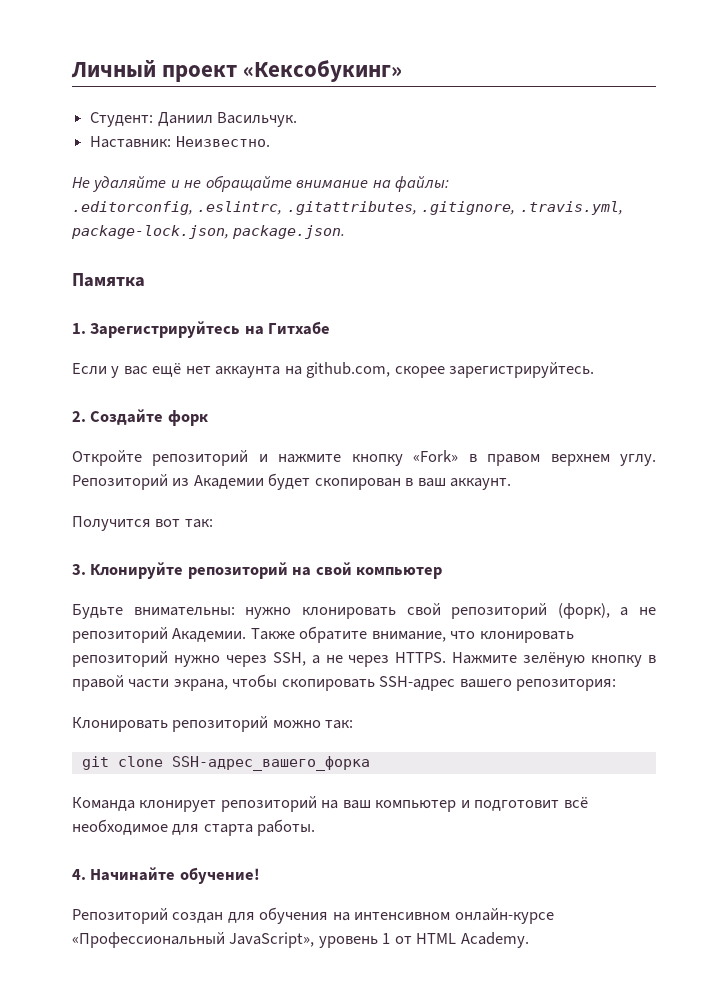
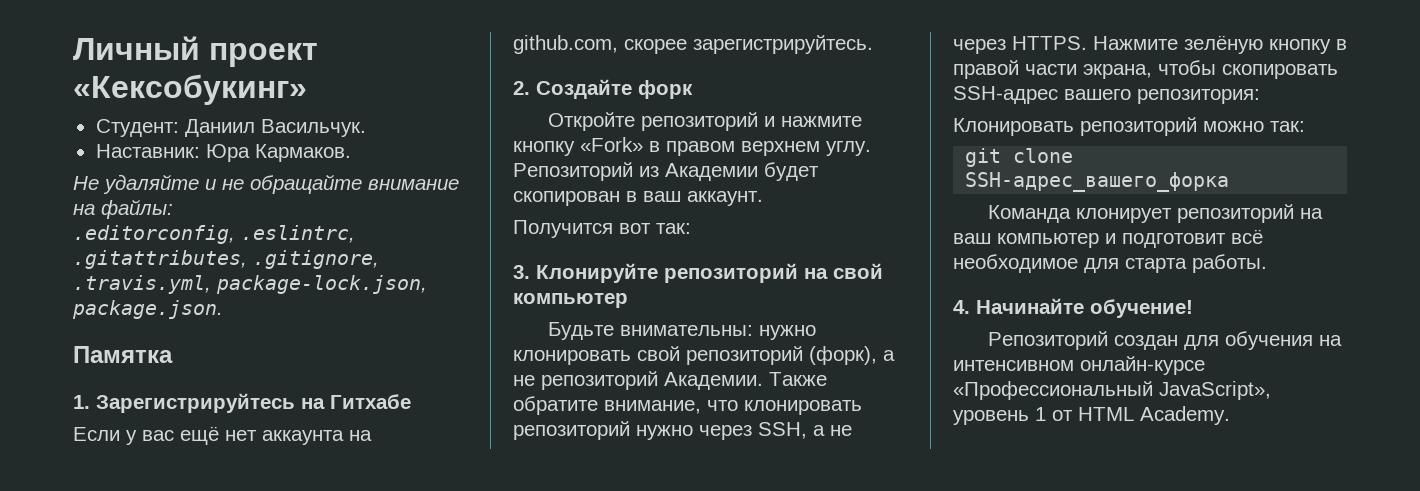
[175,136,270,147] Неизвестно. -> [205,144,351,162] Юра Кармаков.

